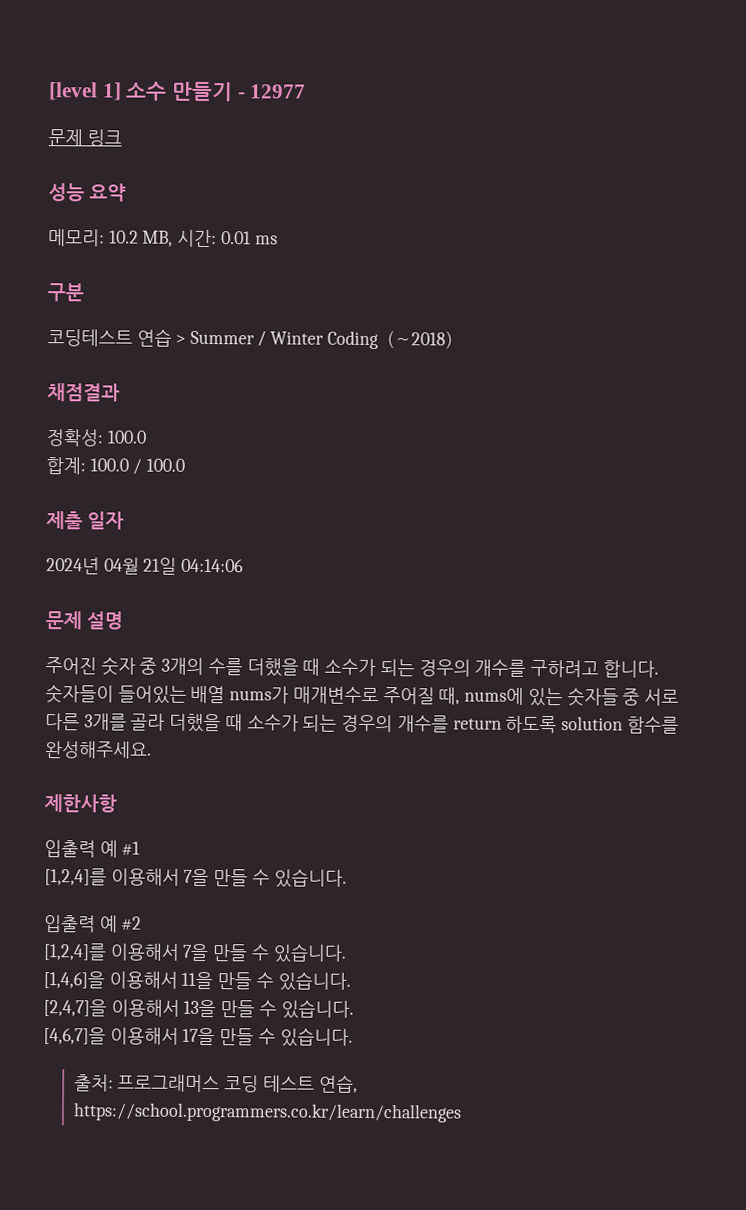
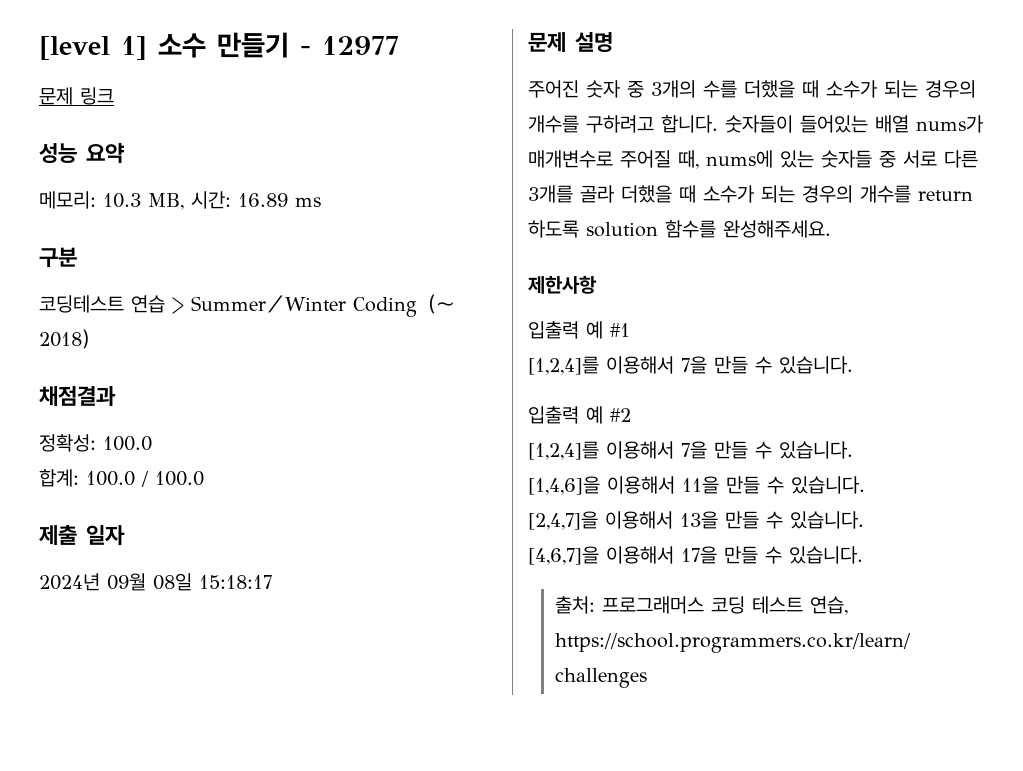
[108,230,139,244] 10.2 -> [103,193,141,208] 10.3
[220,231,251,245] 0.01 -> [238,193,288,207] 16.89
[103,557,245,575] 04월 21일 04:14:06 -> [107,573,272,591] 09월 08일 15:18:17

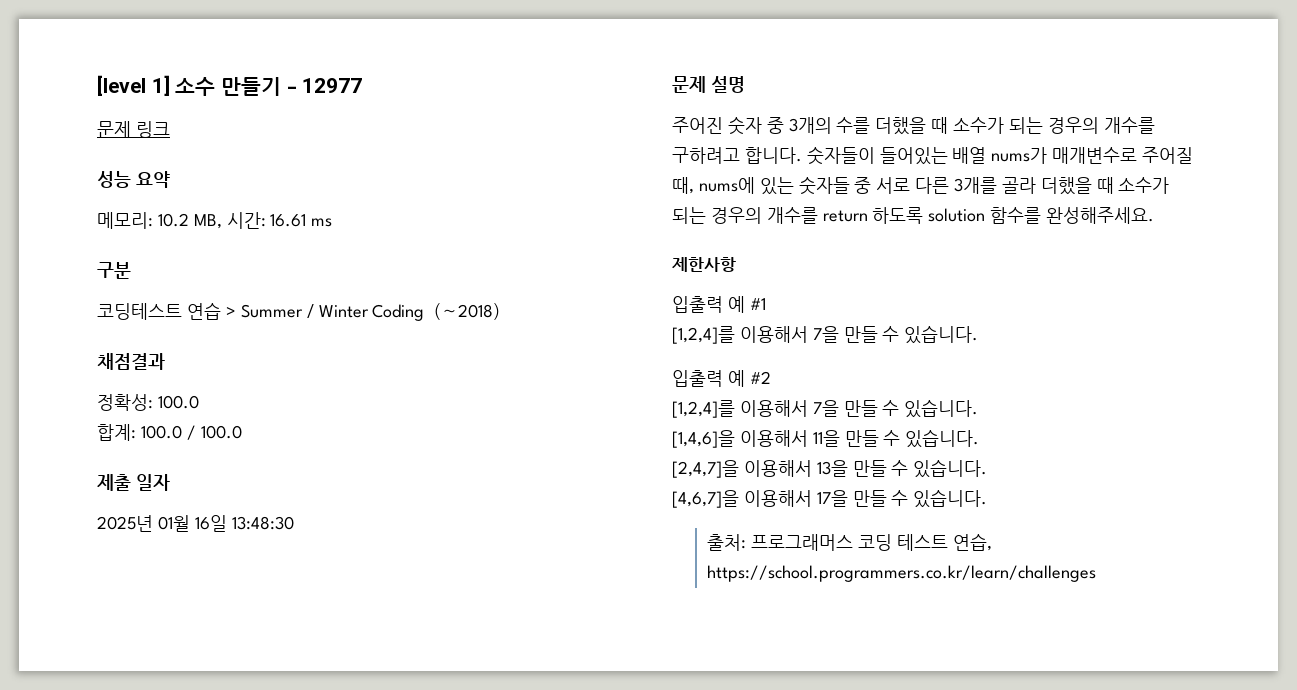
[103,193,141,208] 10.3 -> [157,213,189,227] 10.2
[238,193,288,207] 16.89 -> [270,214,307,227] 16.61
[39,573,272,591] 2024년 09월 08일 15:18:17 -> [97,515,294,532] 2025년 01월 16일 13:48:30

